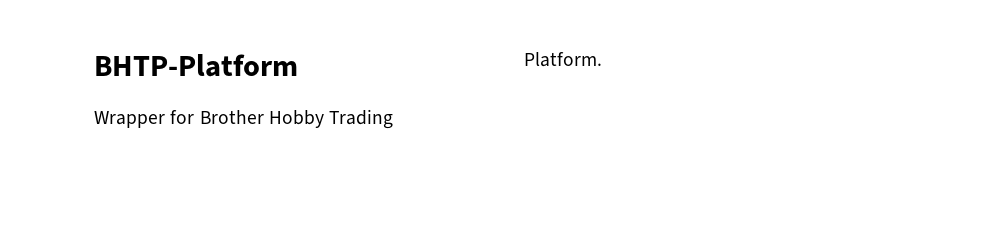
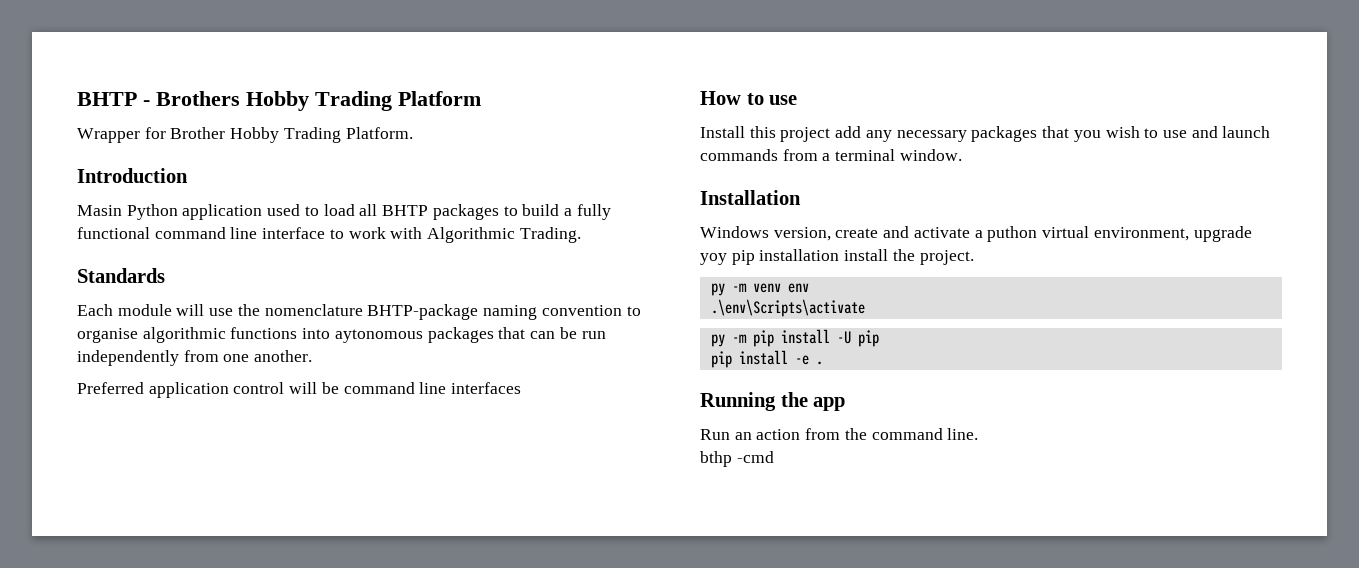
[94,54,298,77] BHTP-Platform -> [77,91,481,111] BHTP - Brothers Hobby Trading Platform
(602, 59) none -> [77,168,188,183] [77,204,611,220] [77,227,581,243] [77,268,165,283] [77,304,641,320] [77,327,606,343] [77,350,313,366] [77,382,522,398] [700,91,798,105] [700,126,1271,142] [700,149,962,161] [700,190,801,205] [700,226,1252,242] [700,249,974,265] [710,283,809,296] [710,299,865,317] [710,329,879,347] [710,350,823,368] [700,392,846,411] [700,428,979,440] [700,451,774,467] // Introduction // Masin Python application used to load all BHTP packages to build a fully functional command line interface to work with Algorithmic Trading. // Standards // Each module will use the nomenclature BHTP-package naming convention to organise algorithmic functions into aytonomous packages that can be run independently from one another. // Preferred application control will be command line interfaces // How to use // Install this project add any necessary packages that you wish to use and launch commands from a terminal window. // Installation // Windows version, create and activate a puthon virtual environment, upgrade yoy pip installation install the project. // py -m venv env // .\env\Scripts\activate // py -m pip install -U pip // pip install -e . // Running the app // Run an action from the command line. // bthp -cmd

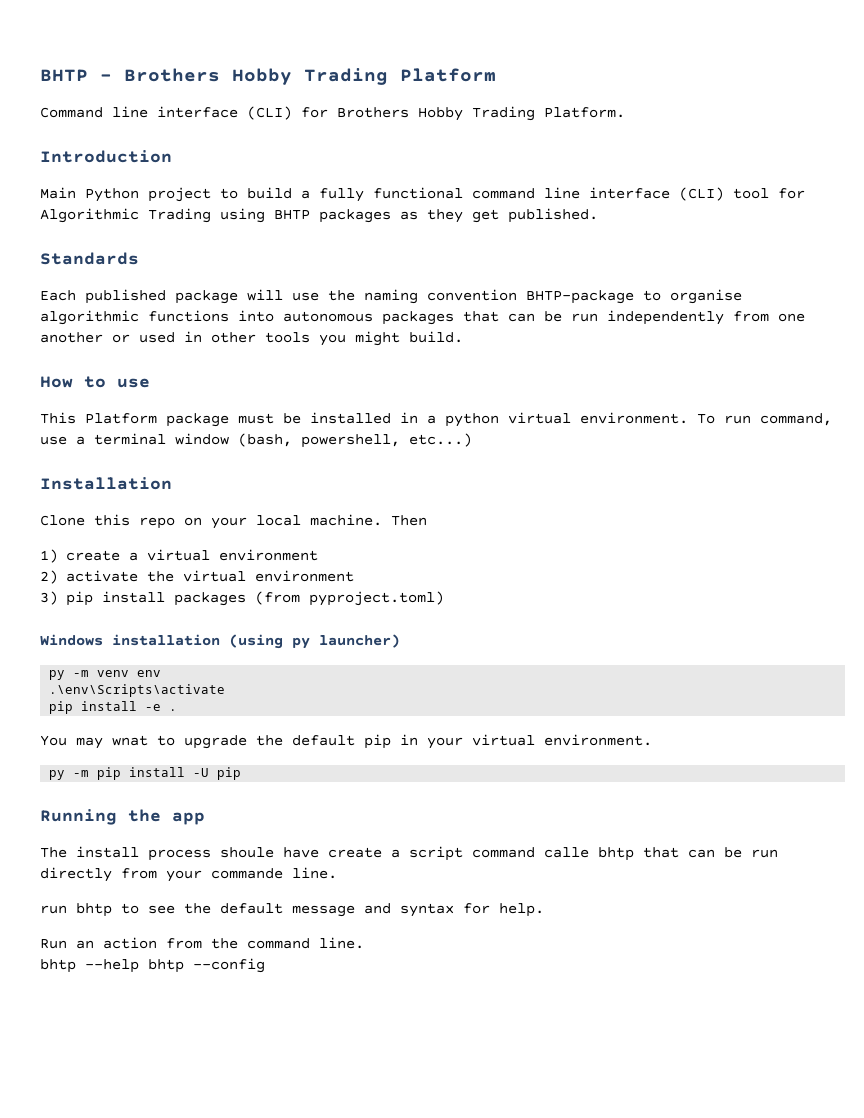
[77,127,413,143] [77,168,188,183] [77,204,499,220] Wrapper for Brother Hobby Trading Platform. // Introduction // Masin Python application used to load all BHTP packages -> [40,106,625,121] [40,150,172,163] [40,187,211,202] Command line interface (CLI) for Brothers Hobby Trading Platform. // Introduction // Main Python project
[329,227,581,243] to work with Algorithmic Trading. -> [679,187,805,201] [40,208,598,223] (CLI) tool for Algorithmic Trading using BHTP packages as they get published.
[117,304,172,316] module -> [85,289,238,304] published package
[264,304,479,320] nomenclature BHTP-package -> (355, 295) none
(622, 310) none -> [526,290,634,304] BHTP-package
[334,329,423,343] aytonomous -> [283,311,373,322] autonomous
[254,350,313,362] [77,382,522,398] [700,91,798,105] [700,126,1271,142] [700,149,962,161] [700,190,801,205] [700,226,1252,242] [700,249,974,265] another. // Preferred application control will be command line interfaces // How to use // Install this project add any necessary packages that you wish to use and launch commands from a terminal window. // Installation // Windows version, create and activate a puthon virtual environment, upgrade yoy pip installation install the project. -> [40,331,463,346] [40,376,150,388] [40,412,832,427] [40,433,472,448] [40,477,172,490] [40,514,427,529] [40,549,318,563] [40,570,354,584] [40,591,444,606] [40,634,400,649] another or used in other tools you might build. // How to use // This Platform package must be installed in a python virtual environment. To run command, use a terminal window (bash, powershell, etc...) // Installation // Clone this repo on your local machine. Then // 1) create a virtual environment // 2) activate the virtual environment // 3) pip install packages (from pyproject.toml) // Windows installation (using py launcher)
(865, 308) none -> [49,701,178,714] [40,734,652,749] // pip install -e . // You may wnat to upgrade the default pip in your virtual environment.
[710,350,823,368] // pip install -e . -> (242, 773) none
(846, 404) none -> [40,846,778,861] [40,867,337,882] [40,903,544,917] // The install process shoule have create a script command calle bhtp that can be run directly from your commande line. // run bhtp to see the default message and syntax for help.
[700,451,774,467] bthp -cmd -> [40,958,265,973] bhtp --help bhtp --config

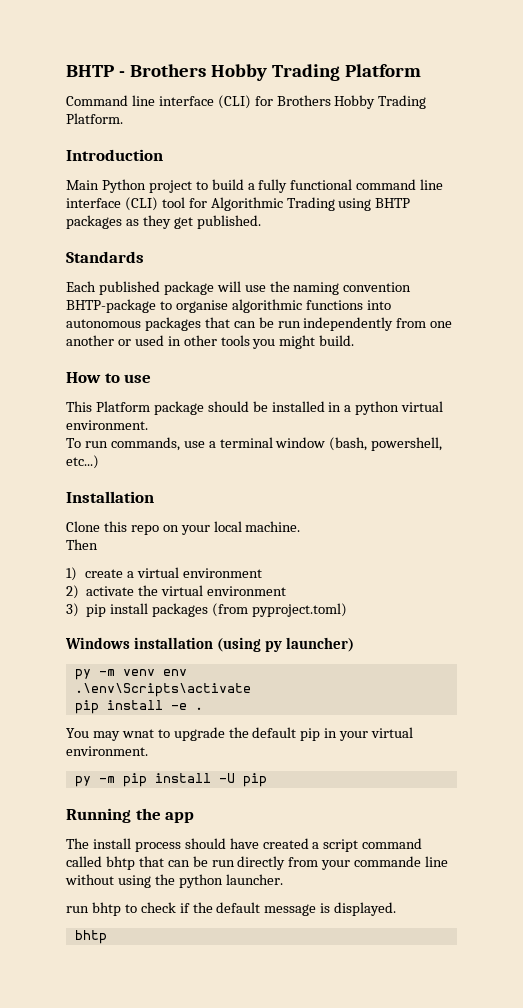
[238,413,274,424] must -> [207,401,249,412] should
(688, 418) none -> (148, 425) //
[760,413,832,426] command, -> [110,437,180,451] commands,
(382, 520) none -> (301, 526) //
[220,847,382,858] shoule have create -> [184,838,309,849] should have created
[544,847,589,858] calle -> [66,856,102,867] called
[292,867,337,879] line. -> [425,856,449,867] [65,874,283,888] line without using the python launcher.
[148,905,175,914] see -> [140,902,190,913] check if
[364,903,544,917] [40,937,364,949] [40,958,265,973] and syntax for help. // Run an action from the command line. // bhtp --help bhtp --config -> [320,902,397,916] [74,930,107,944] is displayed. // bhtp

